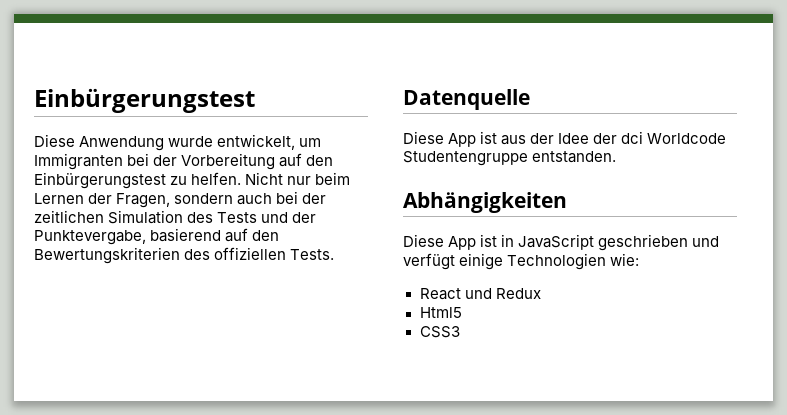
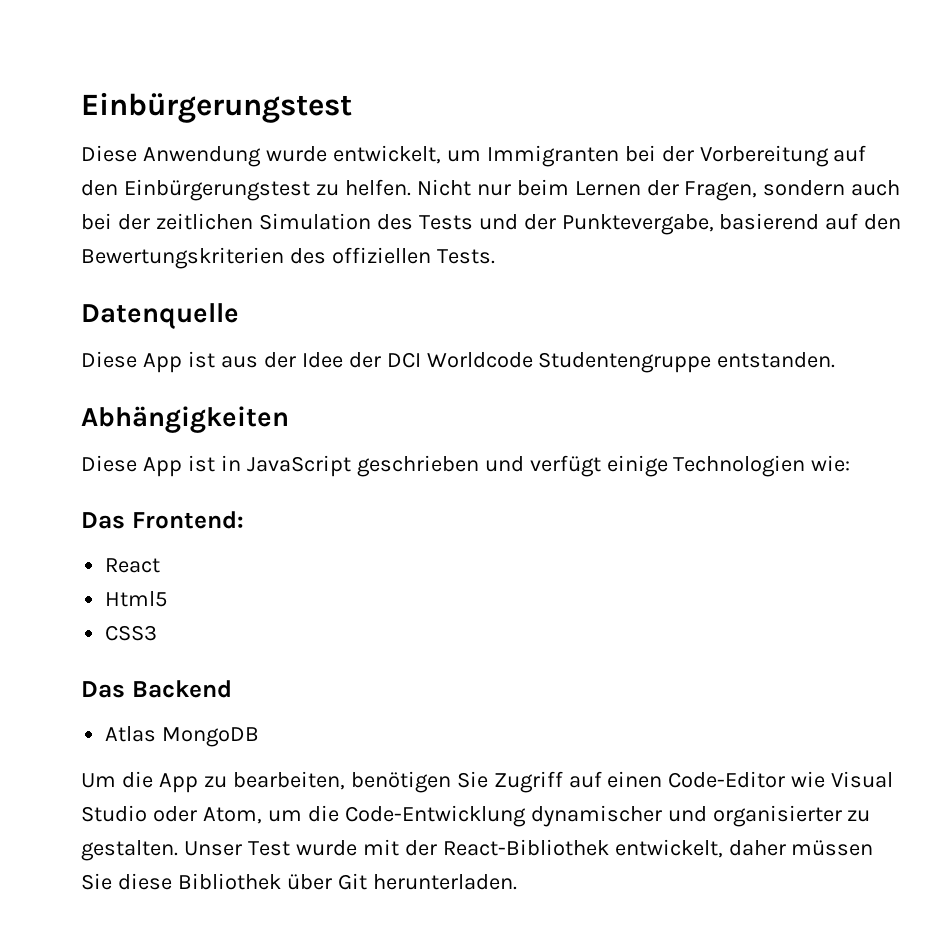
[621,131,644,144] dci -> [386,352,421,368] DCI
(640, 259) none -> [81,511,244,529] // Das Frontend:
[464,288,541,299] und Redux -> (161, 565) none
(460, 332) none -> [81,680,232,698] [105,726,260,747] [81,771,894,793] [81,805,871,827] [81,839,874,861] [81,873,517,890] // Das Backend // Atlas MongoDB // Um die App zu bearbeiten, benötigen Sie Zugriff auf einen Code-Editor wie Visual Studio oder Atom, um die Code-Entwicklung dynamischer und organisierter zu gestalten. Unser Test wurde mit der React-Bibliothek entwickelt, daher müssen Sie diese Bibliothek über Git herunterladen.

